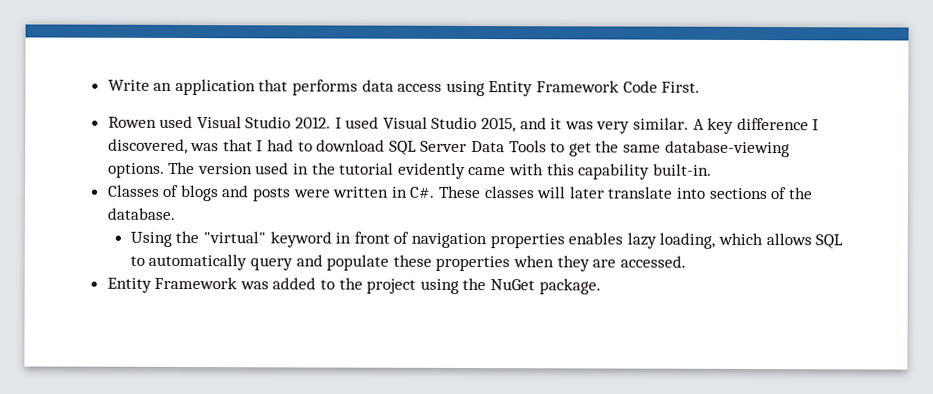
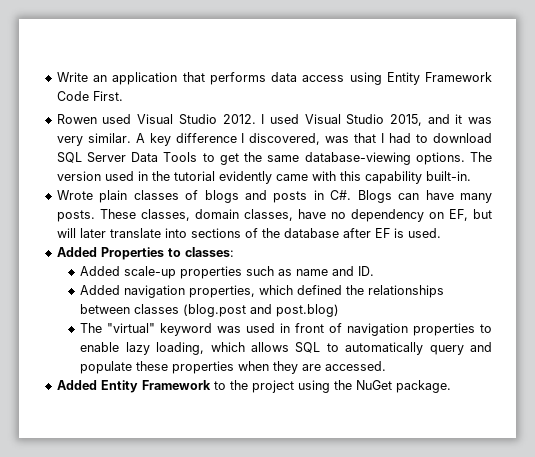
[106,184,160,197] Classes -> [56,190,179,203] Wrote plain classes
[292,185,535,199] were written in C#. These classes -> [313,190,492,203] [56,209,492,222] in C#. Blogs can have many posts. These classes, domain classes, have no dependency on EF, but
[106,207,175,220] [129,230,332,248] database. // Using the "virtual" keyword -> [283,228,441,238] [56,247,234,260] [80,266,375,279] [80,285,445,298] [80,304,340,317] [80,323,276,336] database after EF is used. // Added Properties to classes: // Added scale-up properties such as name and ID. // Added navigation properties, which defined the relationships between classes (blog.post and post.blog) // The "virtual" keyword was used
[568,232,624,245] enables -> [480,324,492,333] [80,342,120,352] to enable
[106,276,317,293] Entity Framework was added -> [56,380,211,393] Added Entity Framework

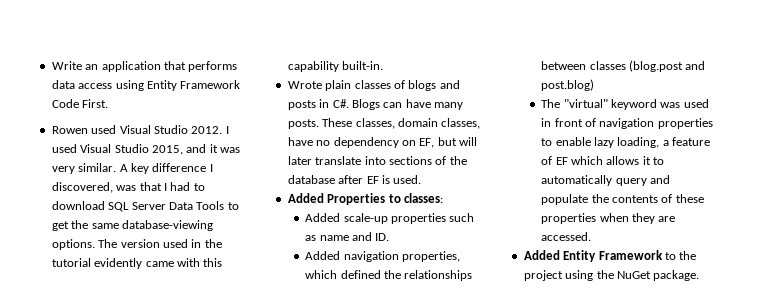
(205, 348) none -> [662,137,711,146] [541,156,568,165] a feature of EF
[295,342,321,353] SQL -> [642,156,651,165] it
(133, 367) none -> [591,194,673,203] the contents of

